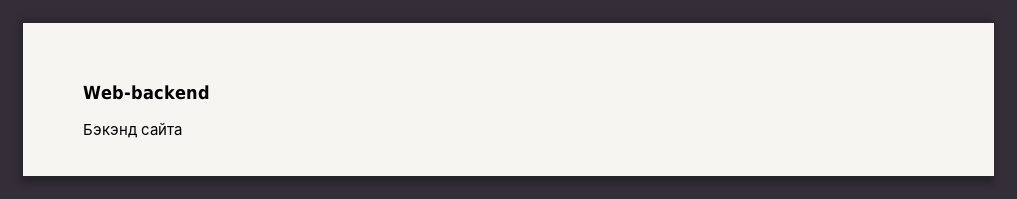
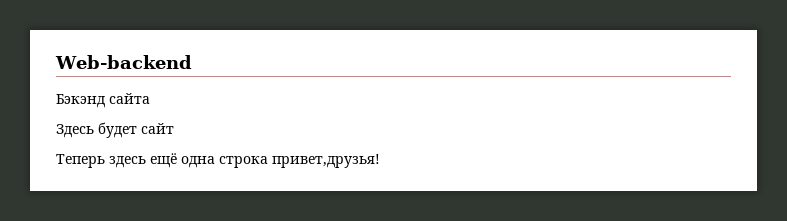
(183, 129) none -> [56,122,174,138] [56,153,380,168] // Здесь будет сайт // Теперь здесь ещё одна строка привет,друзья!

